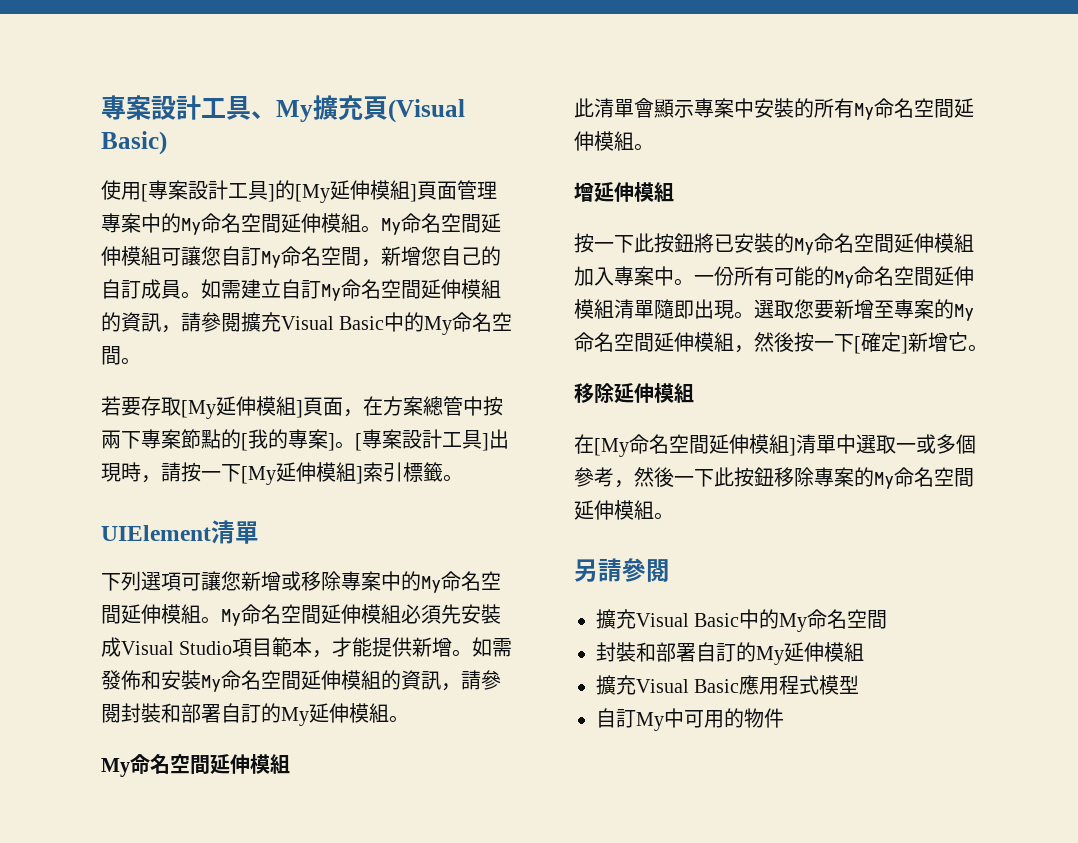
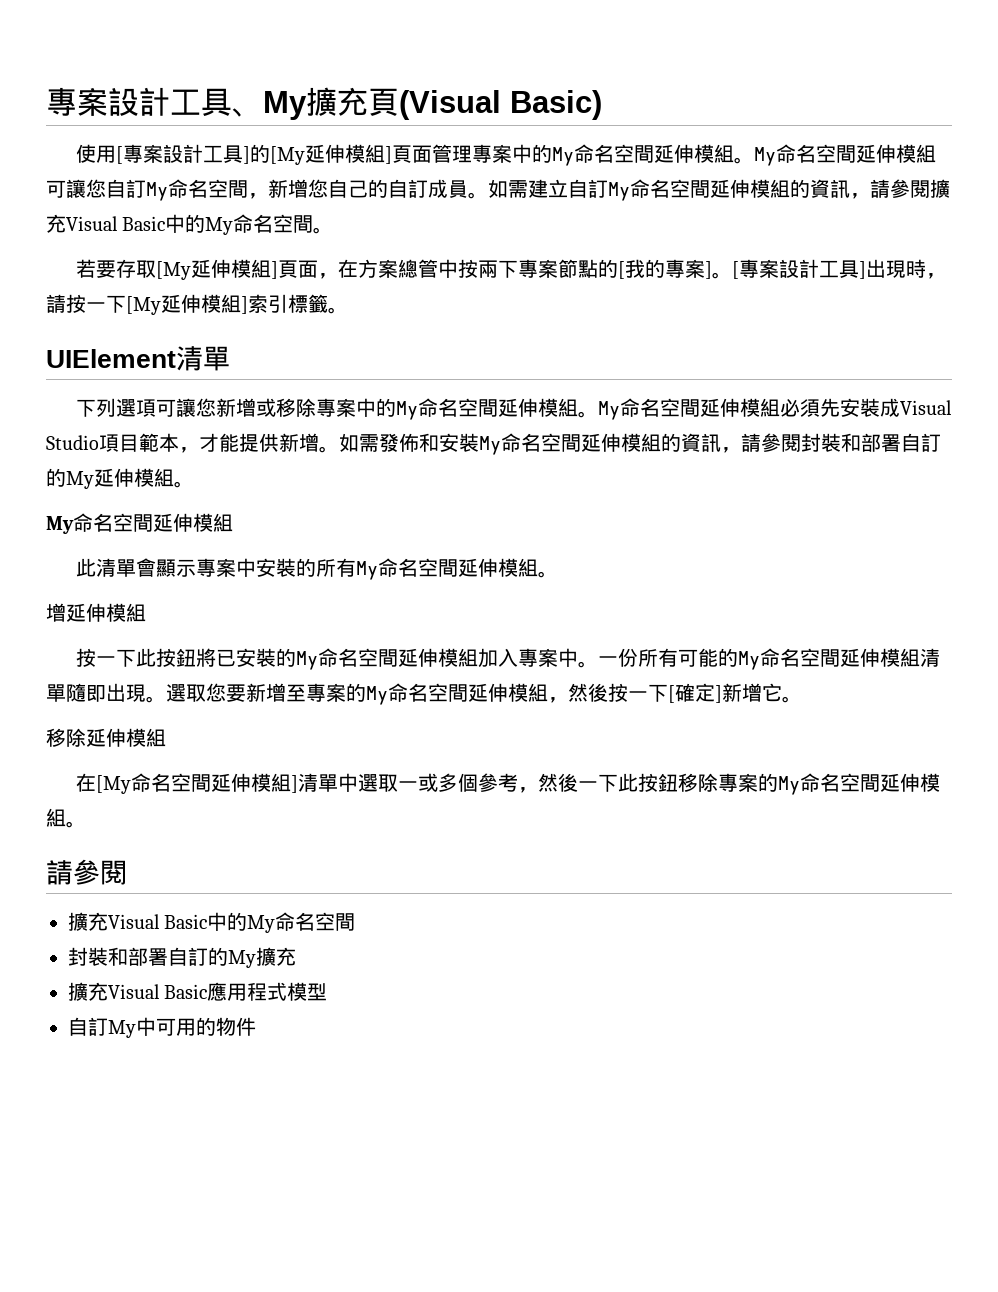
[574,559,598,582] 另 -> (86, 824) none
[784,642,864,662] 延伸模組 -> [256,947,296,966] 擴充

